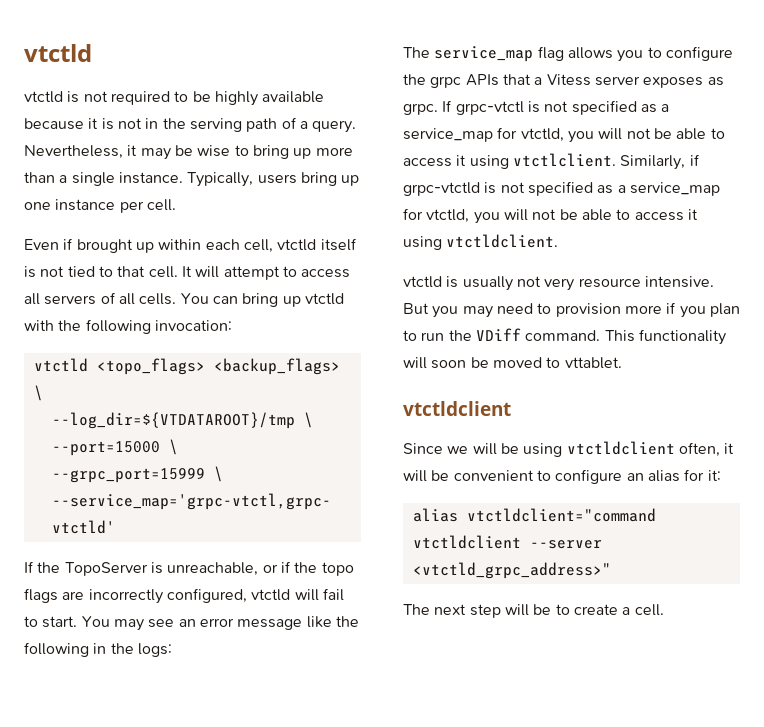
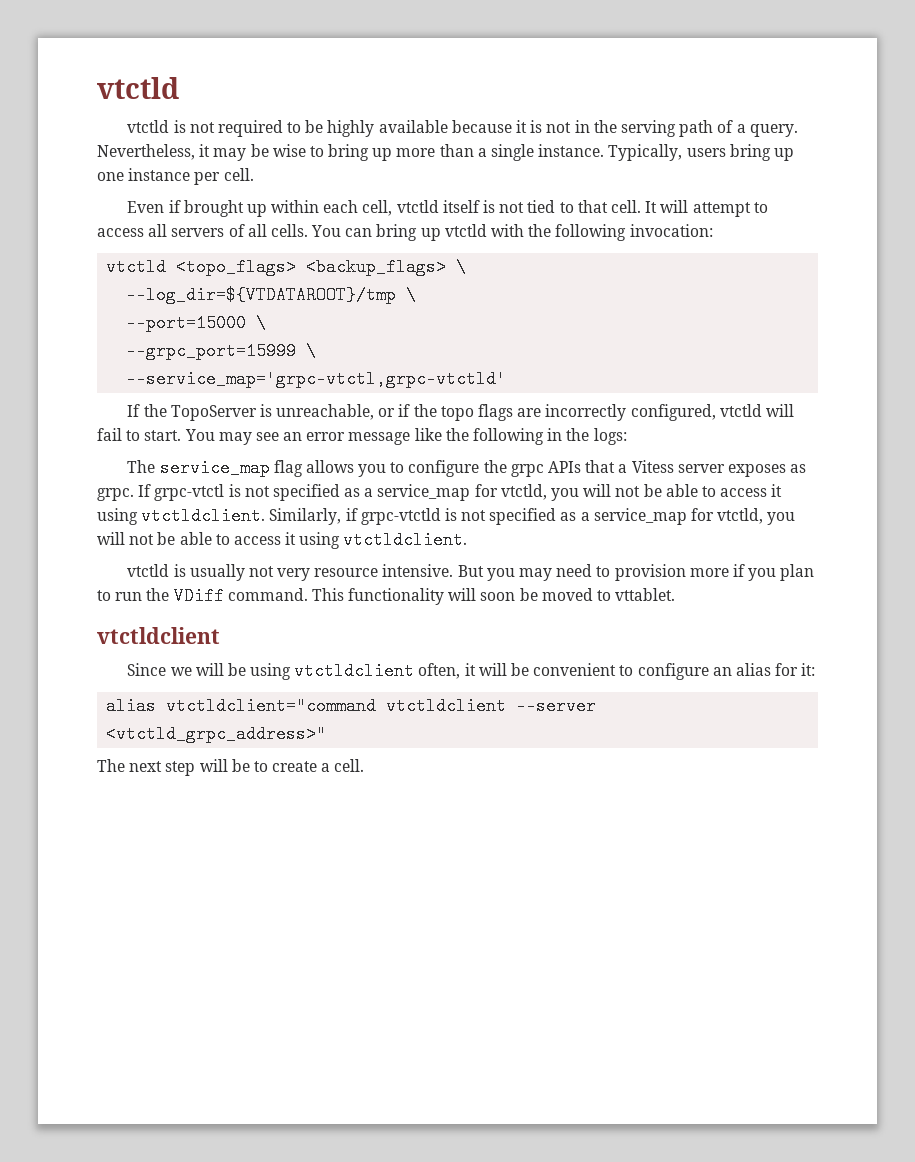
[512,153,616,167] vtctlclient. -> [141,507,266,525] vtctldclient.

